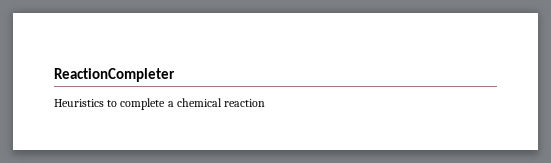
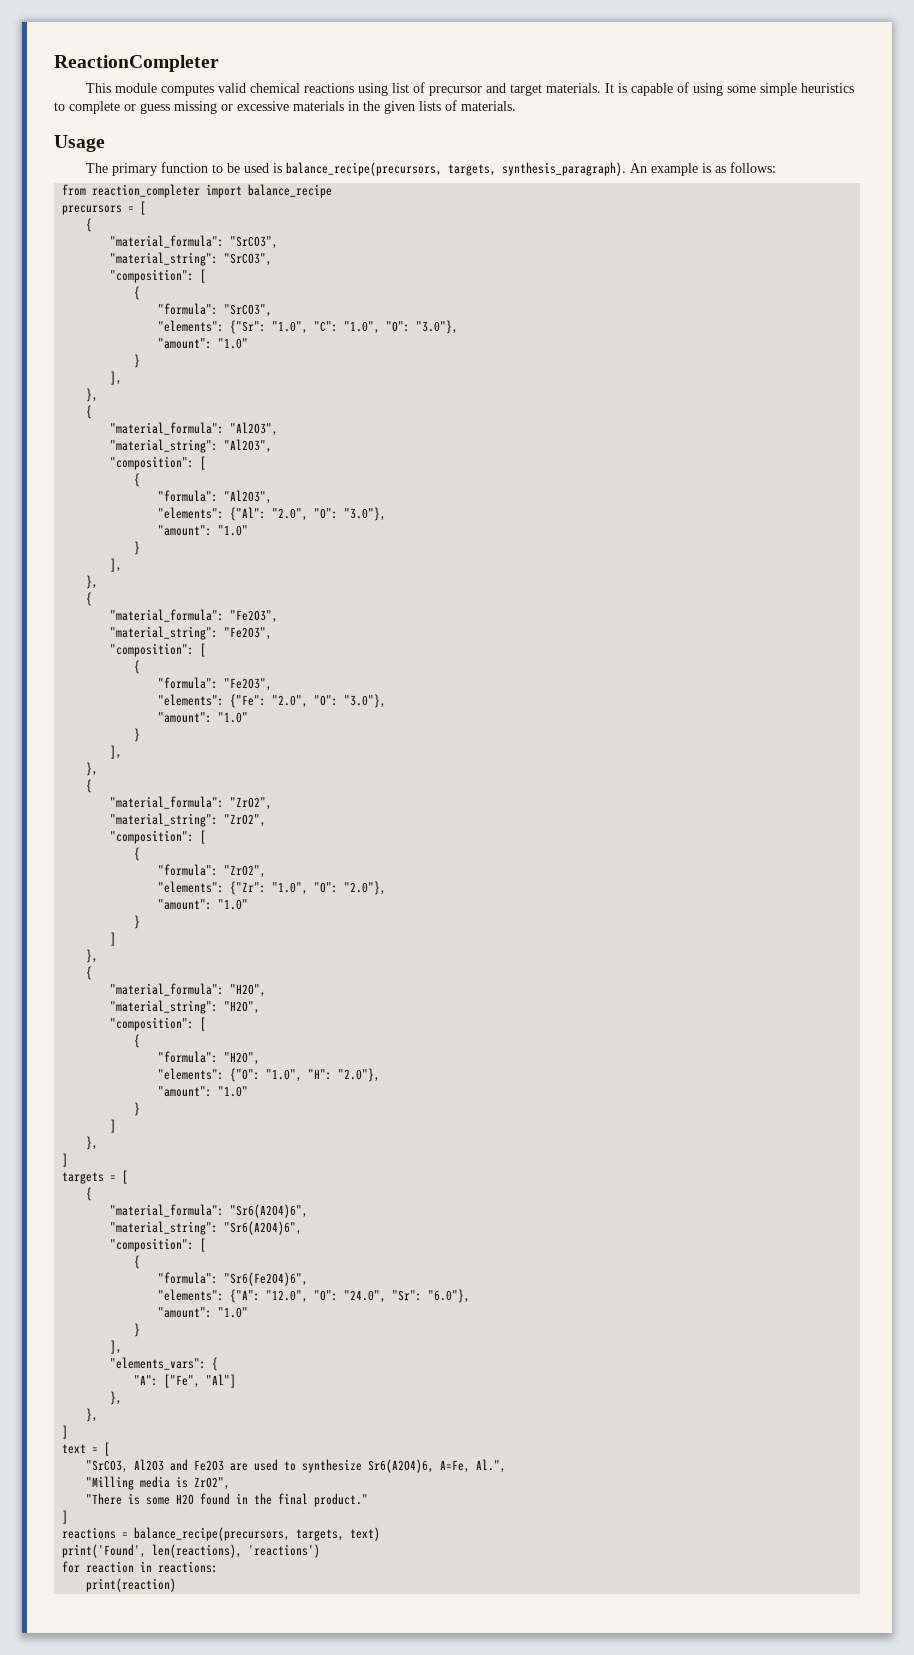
[54,98,266,110] Heuristics to complete a chemical reaction -> [86,82,855,96] [54,100,516,114] [54,135,105,152] [86,162,777,176] [62,184,333,198] [62,201,147,215] [86,218,93,232] [110,235,279,249] [110,252,273,266] [110,269,207,283] [134,286,141,300] [158,303,273,317] [158,320,459,334] [158,338,249,349] [134,354,141,368] [110,371,123,385] [86,388,99,402] [86,405,93,419] [110,422,279,436] [110,439,273,453] [110,456,207,470] [134,473,141,487] [158,490,273,504] [158,507,387,521] [158,525,249,536] [134,541,141,555] [110,558,123,572] [86,575,99,589] [86,592,93,606] [110,609,279,623] [110,626,273,640] [110,643,207,657] [134,660,141,674] [158,677,273,691] [158,694,387,708] [158,712,249,723] [134,728,141,742] [110,745,123,759] [86,762,99,776] [86,779,93,793] [110,796,273,810] [110,813,267,827] [110,830,207,844] [134,847,141,861] [158,864,267,878] [158,881,387,895] [158,899,249,910] [134,915,141,929] [110,932,117,946] [86,949,99,963] [86,966,93,980] [110,983,267,997] [110,1000,261,1014] [110,1017,207,1031] [134,1034,141,1048] [158,1051,261,1065] [158,1068,381,1082] [158,1086,249,1097] [134,1102,141,1116] [110,1119,117,1133] [86,1136,99,1150] [62,1153,69,1167] [62,1170,129,1184] [86,1187,93,1201] [110,1204,309,1218] [110,1221,303,1235] [110,1238,207,1252] [134,1255,141,1269] [158,1272,309,1286] [158,1289,471,1303] [158,1307,249,1318] [134,1323,141,1337] [110,1340,123,1354] [110,1357,219,1371] [134,1374,237,1388] [110,1391,123,1405] [86,1408,99,1422] [62,1425,69,1439] [62,1442,111,1456] [86,1459,507,1473] [86,1476,231,1490] [86,1493,369,1507] [62,1510,69,1524] [62,1527,381,1541] [62,1544,321,1558] [62,1561,219,1573] [86,1578,177,1592] This module computes valid chemical reactions using list of precursor and target materials. It is capable of using some simple heuristics to complete or guess missing or excessive materials in the given lists of materials. // Usage // The primary function to be used is balance_recipe(precursors, targets, synthesis_paragraph). An example is as follows: // from reaction_completer import balance_recipe // precursors = [ // { // "material_formula": "SrCO3", // "material_string": "SrCO3", // "composition": [ // { // "formula": "SrCO3", // "elements": {"Sr": "1.0", "C": "1.0", "O": "3.0"}, // "amount": "1.0" // } // ], // }, // { // "material_formula": "Al2O3", // "material_string": "Al2O3", // "composition": [ // { // "formula": "Al2O3", // "elements": {"Al": "2.0", "O": "3.0"}, // "amount": "1.0" // } // ], // }, // { // "material_formula": "Fe2O3", // "material_string": "Fe2O3", // "composition": [ // { // "formula": "Fe2O3", // "elements": {"Fe": "2.0", "O": "3.0"}, // "amount": "1.0" // } // ], // }, // { // "material_formula": "ZrO2", // "material_string": "ZrO2", // "composition": [ // { // "formula": "ZrO2", // "elements": {"Zr": "1.0", "O": "2.0"}, // "amount": "1.0" // } // ] // }, // { // "material_formula": "H2O", // "material_string": "H2O", // "composition": [ // { // "formula": "H2O", // "elements": {"O": "1.0", "H": "2.0"}, // "amount": "1.0" // } // ] // }, // ] // targets = [ // { // "material_formula": "Sr6(A2O4)6", // "material_string": "Sr6(A2O4)6", // "composition": [ // { // "formula": "Sr6(Fe2O4)6", // "elements": {"A": "12.0", "O": "24.0", "Sr": "6.0"}, // "amount": "1.0" // } // ], // "elements_vars": { // "A": ["Fe", "Al"] // }, // }, // ] // text = [ // "SrCO3, Al2O3 and Fe2O3 are used to synthesize Sr6(A2O4)6, A=Fe, Al.", // "Milling media is ZrO2", // "There is some H2O found in the final product." // ] // reactions = balance_recipe(precursors, targets, text) // print('Found', len(reactions), 'reactions') // for reaction in reactions: // print(reaction)

